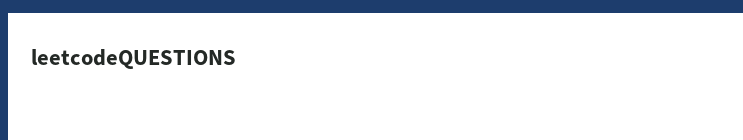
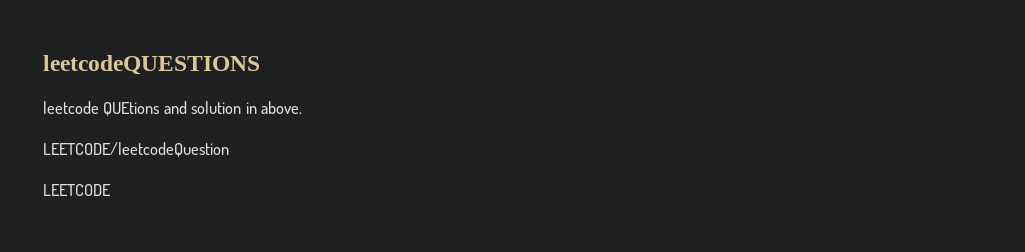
(236, 59) none -> [43,101,303,116] [43,142,229,157] [43,184,111,196] // leetcode QUEtions and solution in above. // LEETCODE/leetcodeQuestion // LEETCODE

